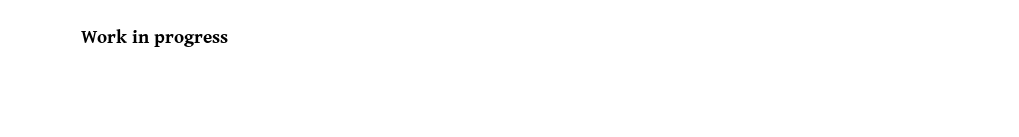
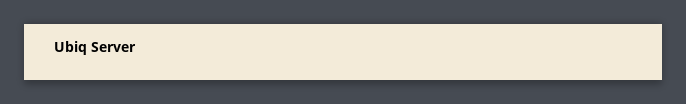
[81,29,228,47] Work in progress -> [54,41,136,55] Ubiq Server

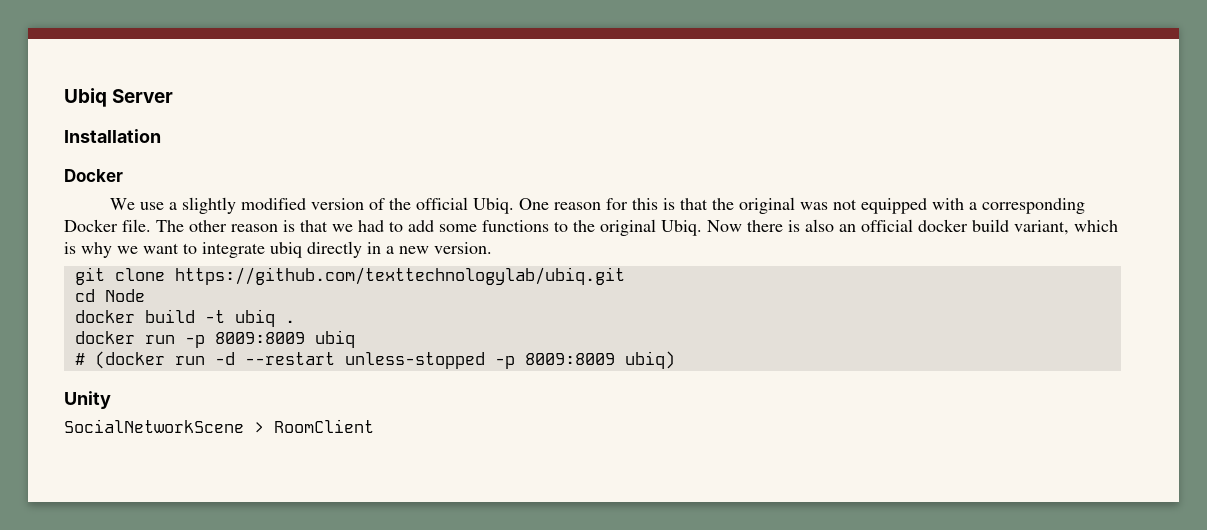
(136, 47) none -> [64,129,161,143] [64,169,123,182] [110,197,1086,214] [64,219,1118,236] [64,241,492,258] [74,267,625,285] [74,289,145,302] [74,309,295,327] [74,330,355,348] [74,351,675,369] [64,391,111,409] [64,419,374,433] // Installation // Docker // We use a slightly modified version of the official Ubiq. One reason for this is that the original was not equipped with a corresponding Docker file. The other reason is that we had to add some functions to the original Ubiq. Now there is also an official docker build variant, which is why we want to integrate ubiq directly in a new version. // git clone https://github.com/texttechnologylab/ubiq.git // cd Node // docker build -t ubiq . // docker run -p 8009:8009 ubiq // # (docker run -d --restart unless-stopped -p 8009:8009 ubiq) // Unity // SocialNetworkScene > RoomClient

